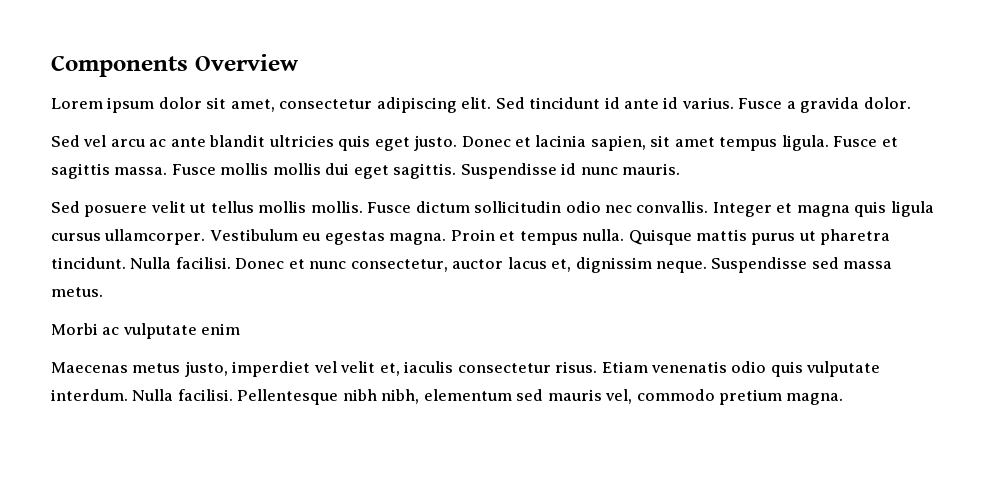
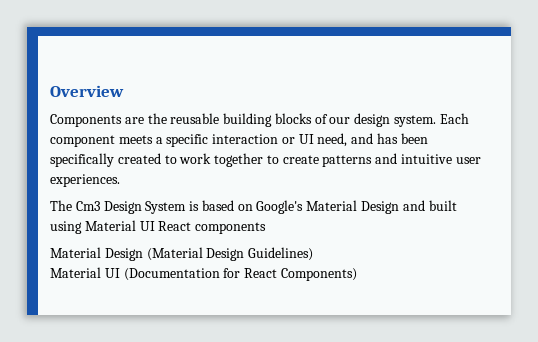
[51,55,188,77] Components -> (50, 91) none
[51,97,911,113] [51,135,898,151] [51,163,681,179] [51,201,934,217] [51,229,891,245] [51,257,893,273] [51,287,103,297] [51,323,241,339] [51,361,881,377] [51,389,844,405] Lorem ipsum dolor sit amet, consectetur adipiscing elit. Sed tincidunt id ante id varius. Fusce a gravida dolor. // Sed vel arcu ac ante blandit ultricies quis eget justo. Donec et lacinia sapien, sit amet tempus ligula. Fusce et sagittis massa. Fusce mollis mollis dui eget sagittis. Suspendisse id nunc mauris. // Sed posuere velit ut tellus mollis mollis. Fusce dictum sollicitudin odio nec convallis. Integer et magna quis ligula cursus ullamcorper. Vestibulum eu egestas magna. Proin et tempus nulla. Quisque mattis purus ut pharetra tincidunt. Nulla facilisi. Donec et nunc consectetur, auctor lacus et, dignissim neque. Suspendisse sed massa metus. // Morbi ac vulputate enim // Maecenas metus justo, imperdiet vel velit et, iaculis consectetur risus. Etiam venenatis odio quis vulputate interdum. Nulla facilisi. Pellentesque nibh nibh, elementum sed mauris vel, commodo pretium magna. -> [50,113,469,127] [50,133,428,147] [50,153,481,167] [50,174,120,187] [50,200,457,214] [50,220,267,234] [50,247,314,261] [50,267,357,281] Components are the reusable building blocks of our design system. Each component meets a specific interaction or UI need, and has been specifically created to work together to create patterns and intuitive user experiences. // The Cm3 Design System is based on Google's Material Design and built using Material UI React components // Material Design (Material Design Guidelines) // Material UI (Documentation for React Components)

